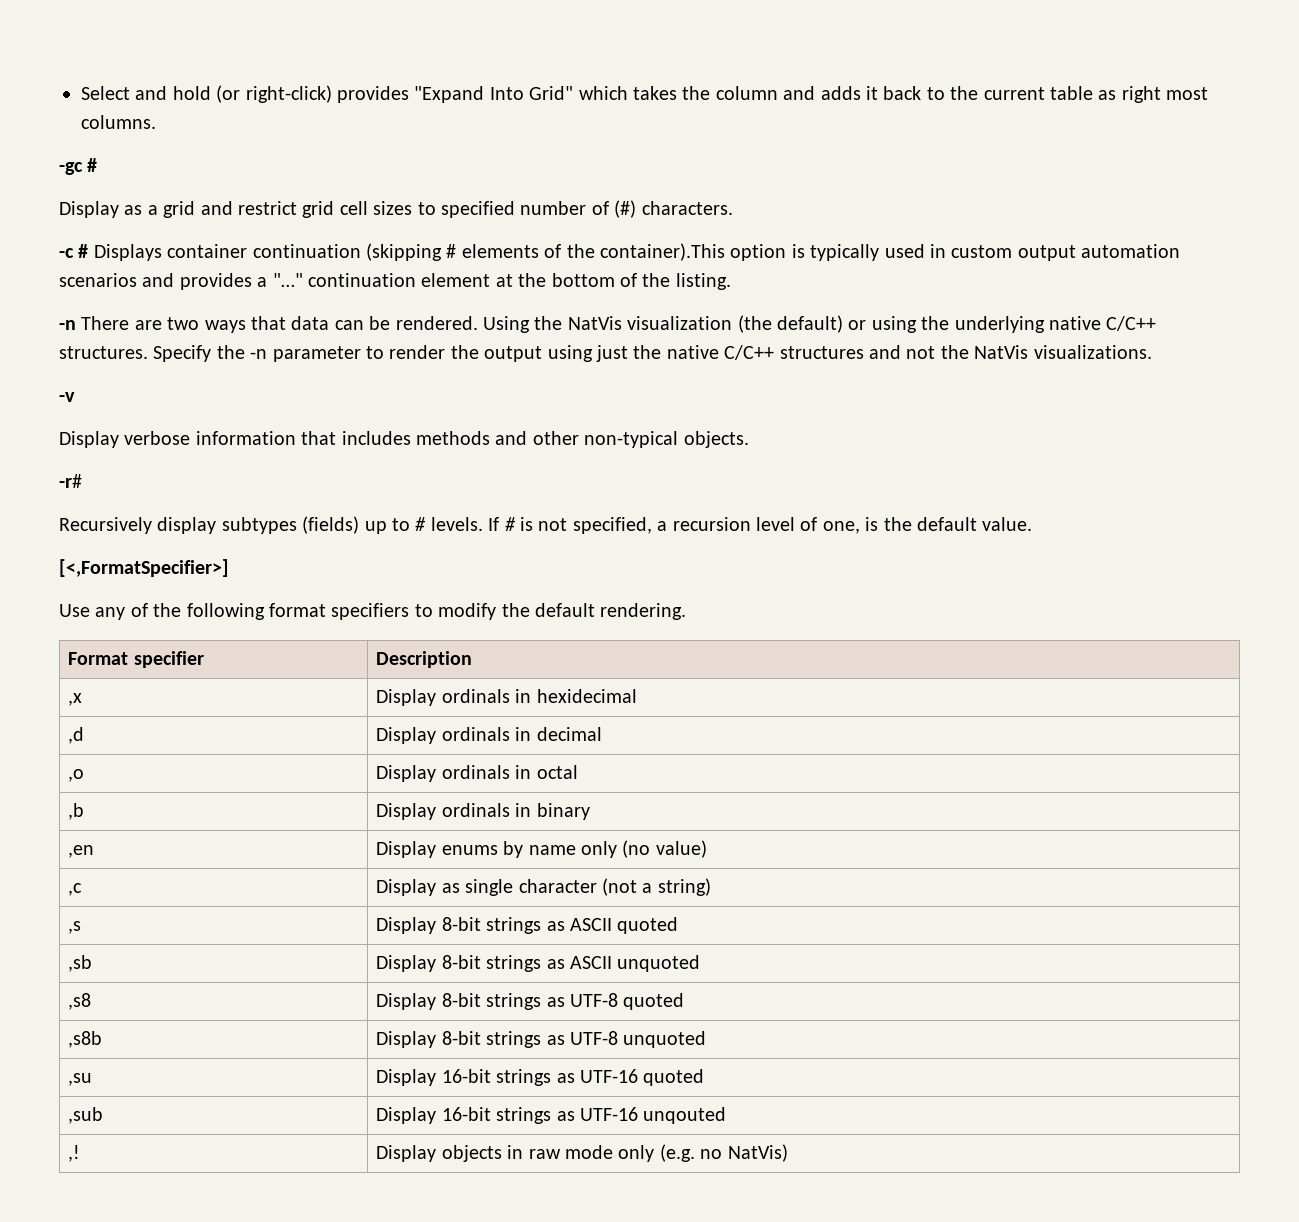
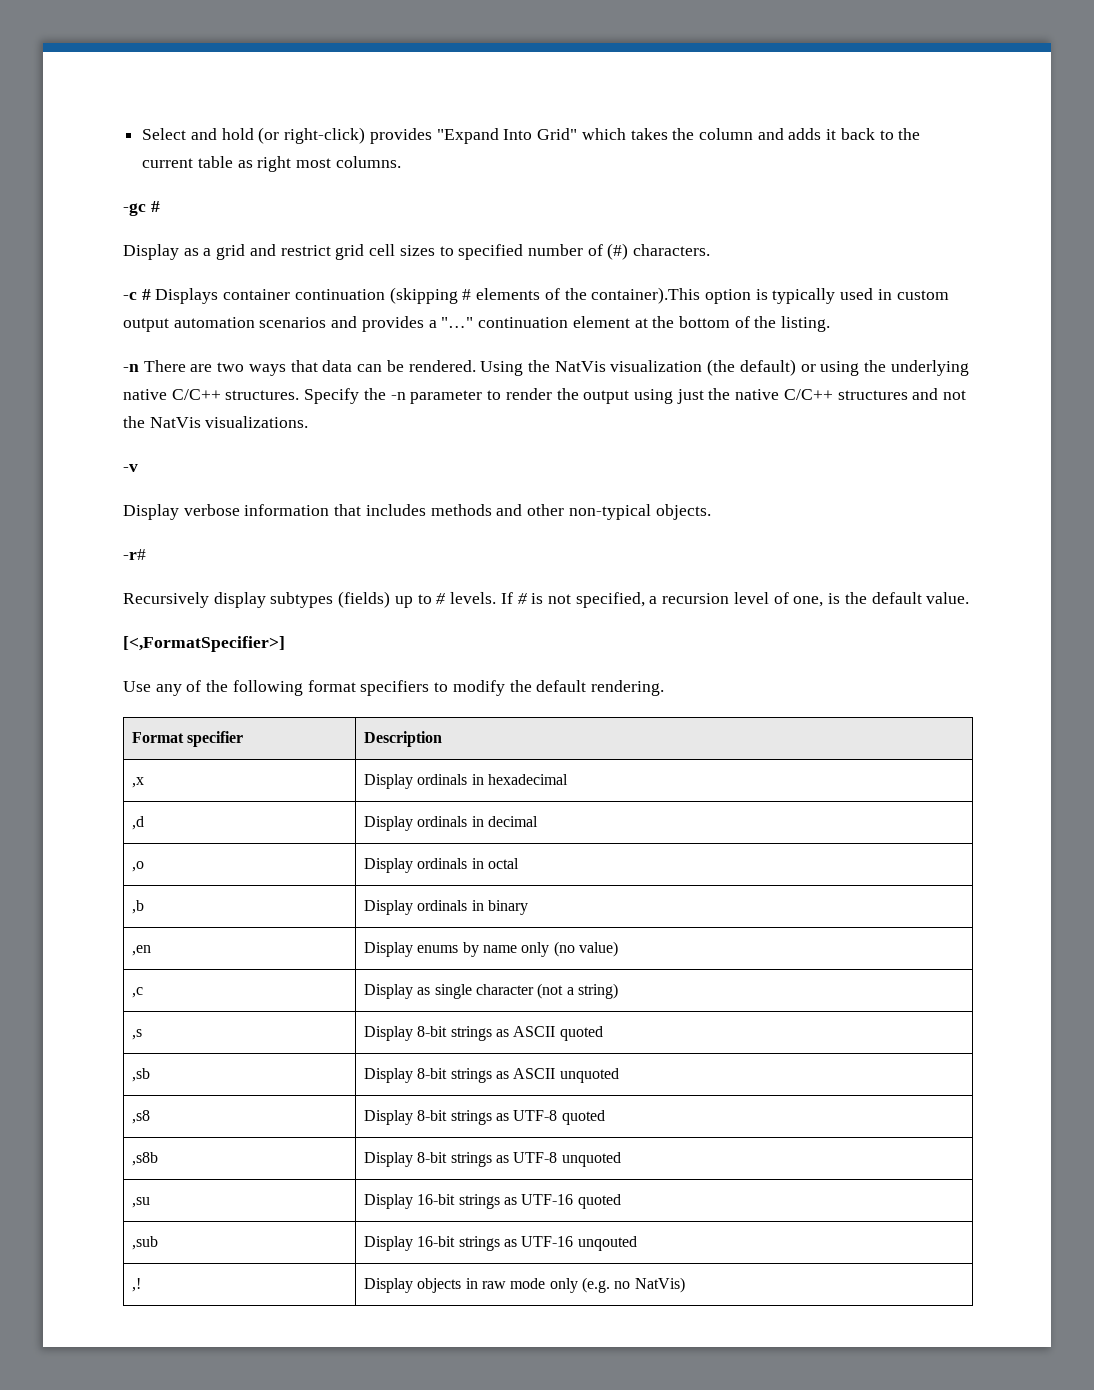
[536,689,637,703] hexidecimal -> [488,774,569,785] hexadecimal

